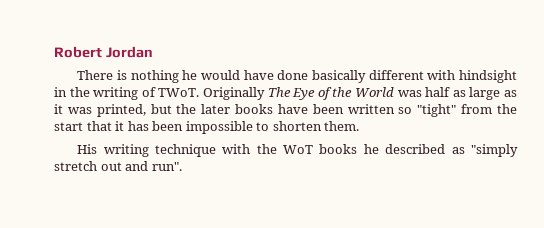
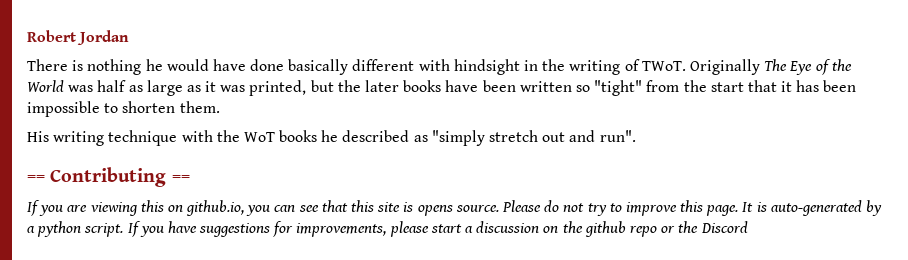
(182, 166) none -> [27,167,190,187] [27,200,882,216] [27,221,748,237] // == Contributing == // If you are viewing this on github.io, you can see that this site is opens source. Please do not try to improve this page. It is auto-generated by a python script. If you have suggestions for improvements, please start a discussion on the github repo or the Discord

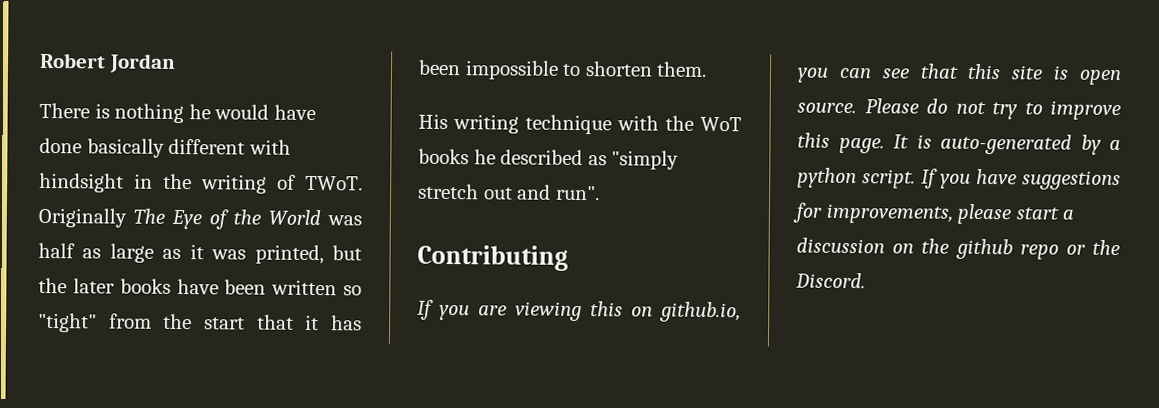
[27,175,45,182] == -> (600, 193) none
[171,175,190,182] == -> (568, 257) none
[417,205,453,216] opens -> [1079,69,1122,86] open
[700,221,748,233] Discord -> [795,272,866,289] Discord.

